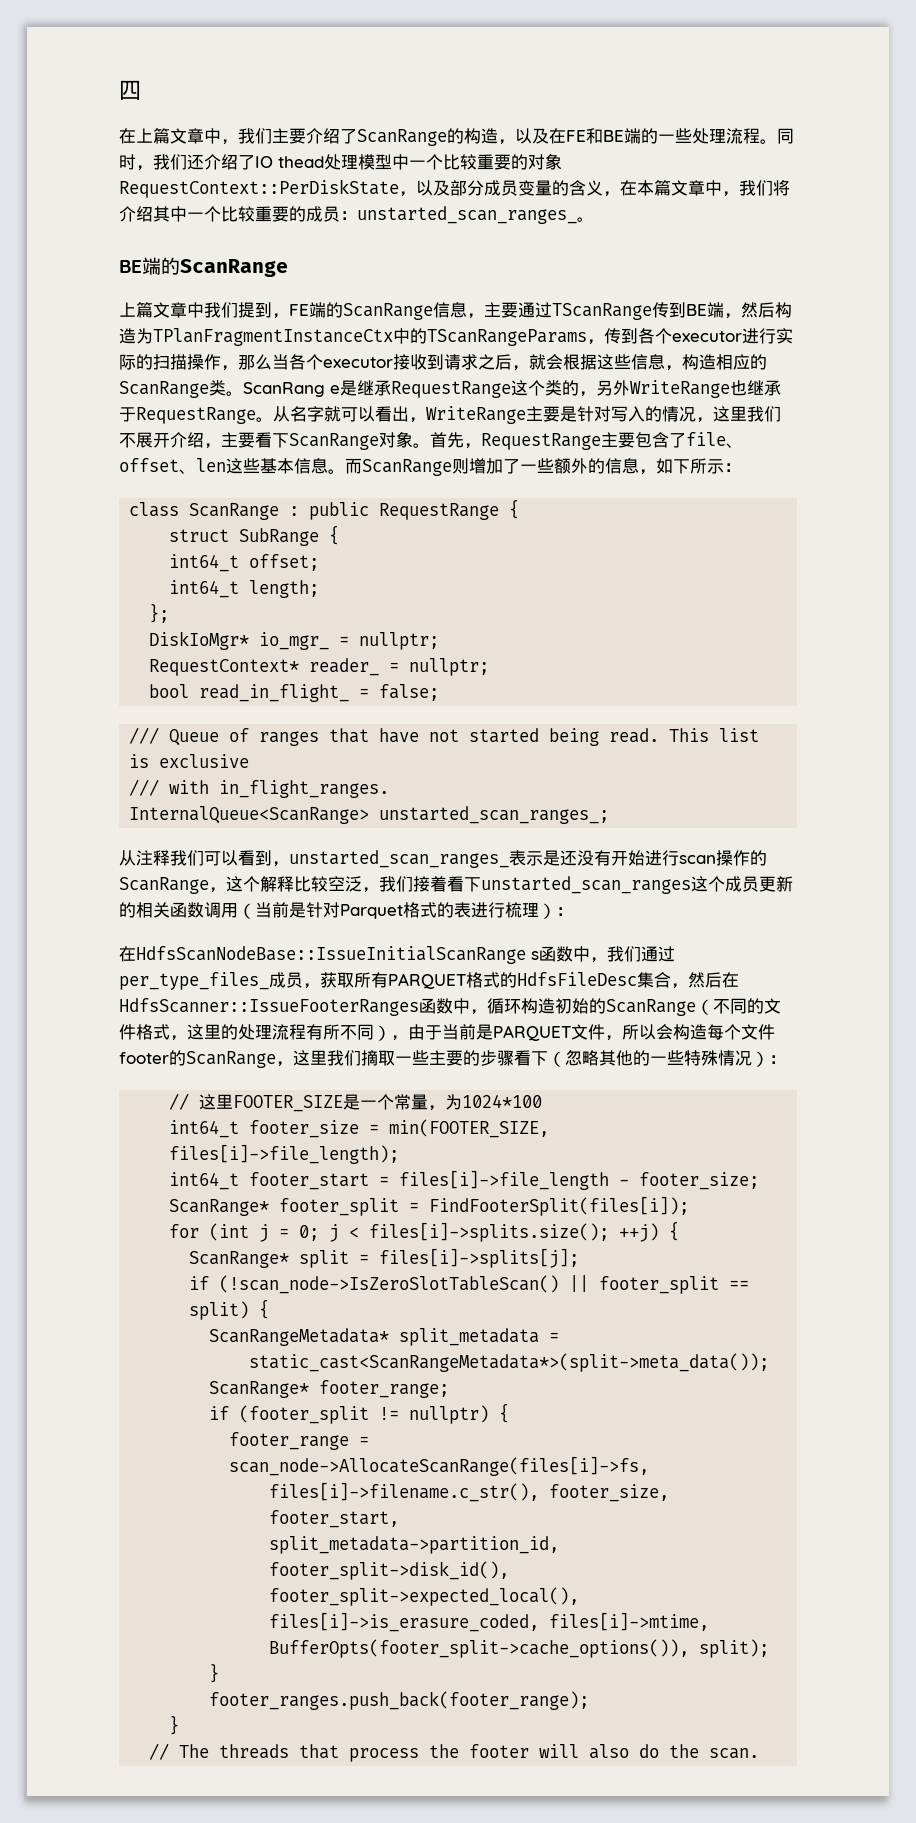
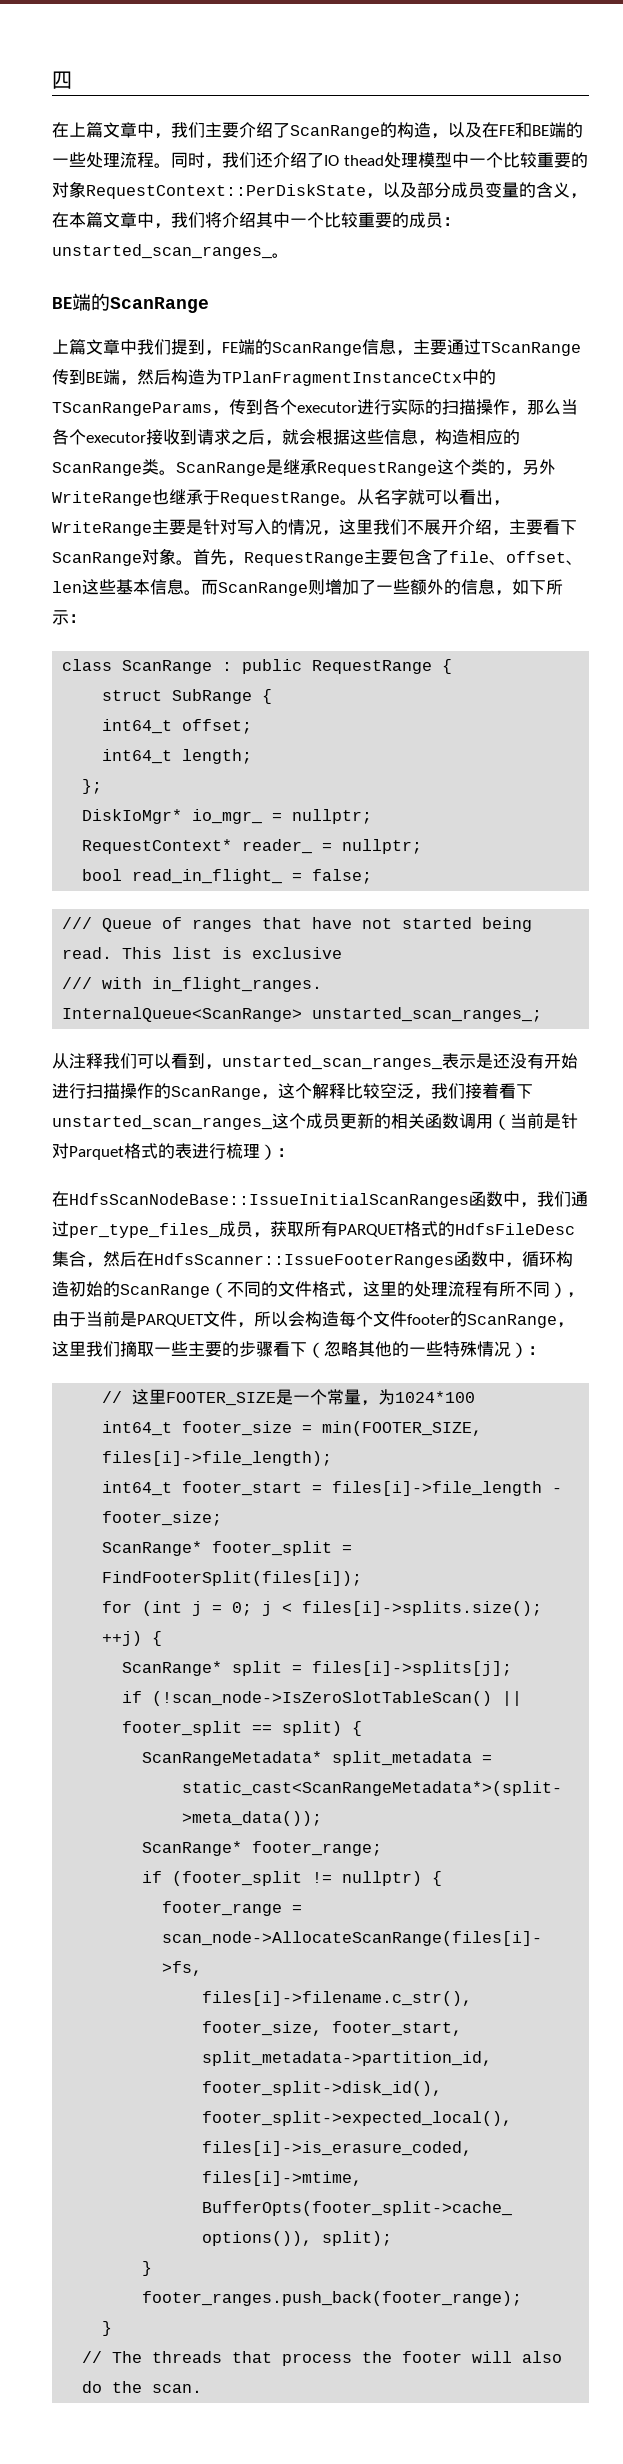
[243,382,340,397] ScanRang e -> [176,462,266,476] ScanRange
[679,855,716,864] scan -> [86,1083,120,1099] 扫描
[481,876,691,894] unstarted_scan_ranges -> [52,1115,272,1130] unstarted_scan_ranges_
[136,946,539,964] HdfsScanNodeBase::IssueInitialScanRange s -> [69,1193,469,1208] HdfsScanNodeBase::IssueInitialScanRanges

